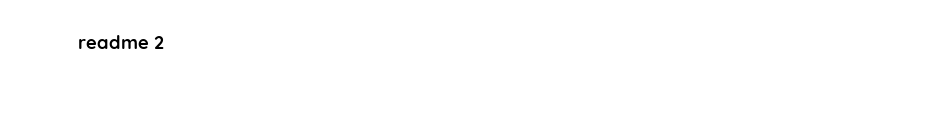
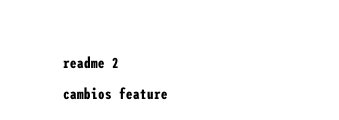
(164, 42) none -> [63,87,168,100] // cambios feature

